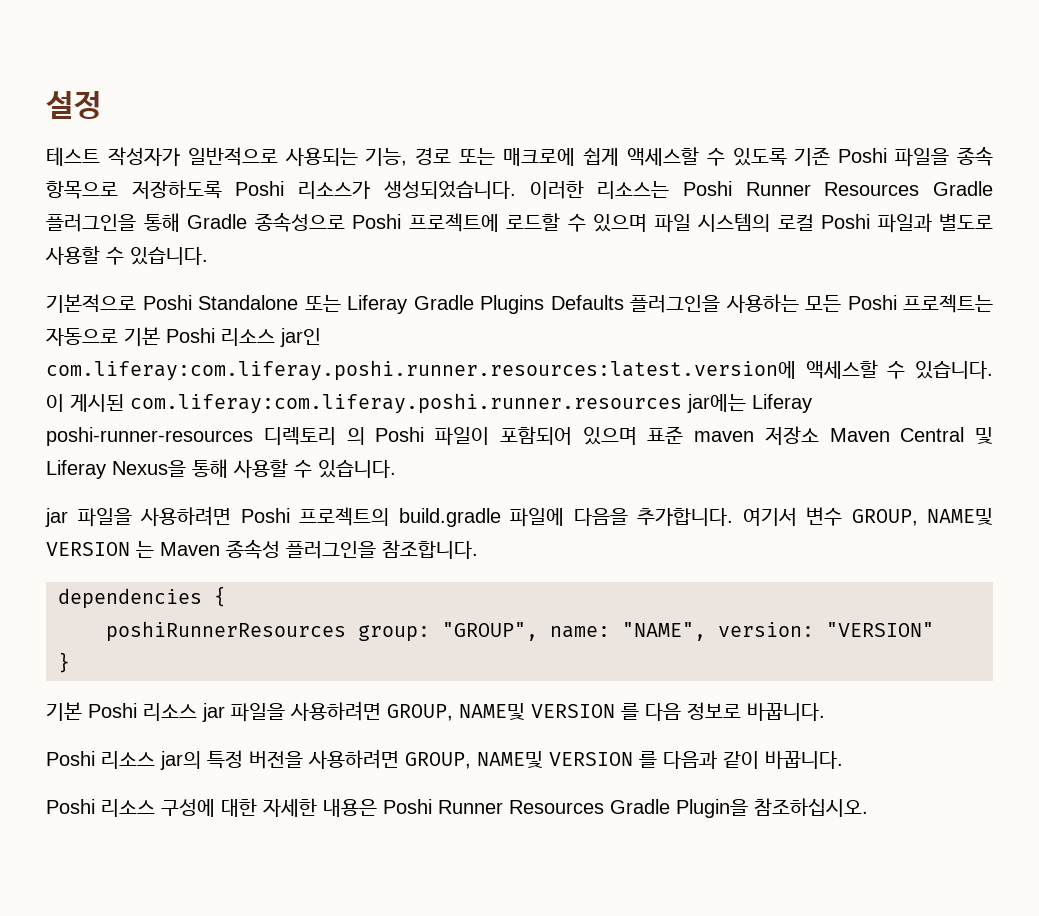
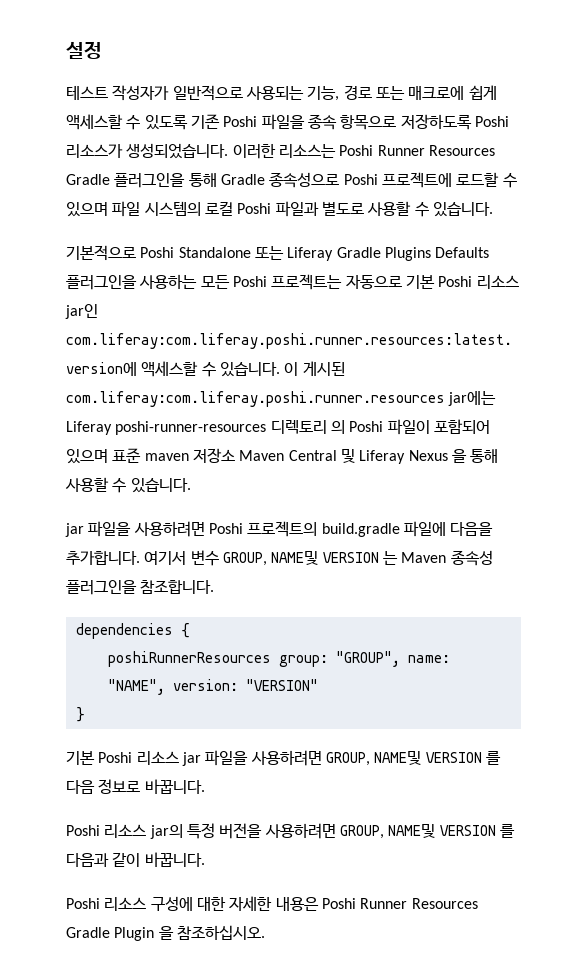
[112,460,186,477] Nexus을 -> [408,449,467,463] Nexus 을
[676,799,748,818] Plugin을 -> [114,926,174,941] Plugin 을

